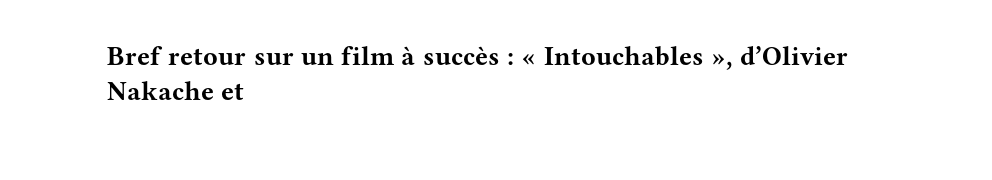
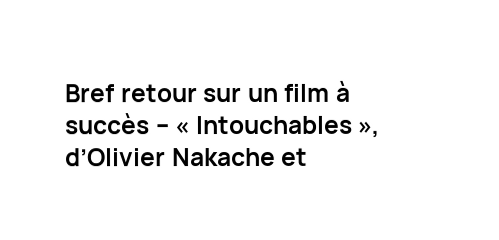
[507,53,515,65] : -> [155,124,170,135] –

